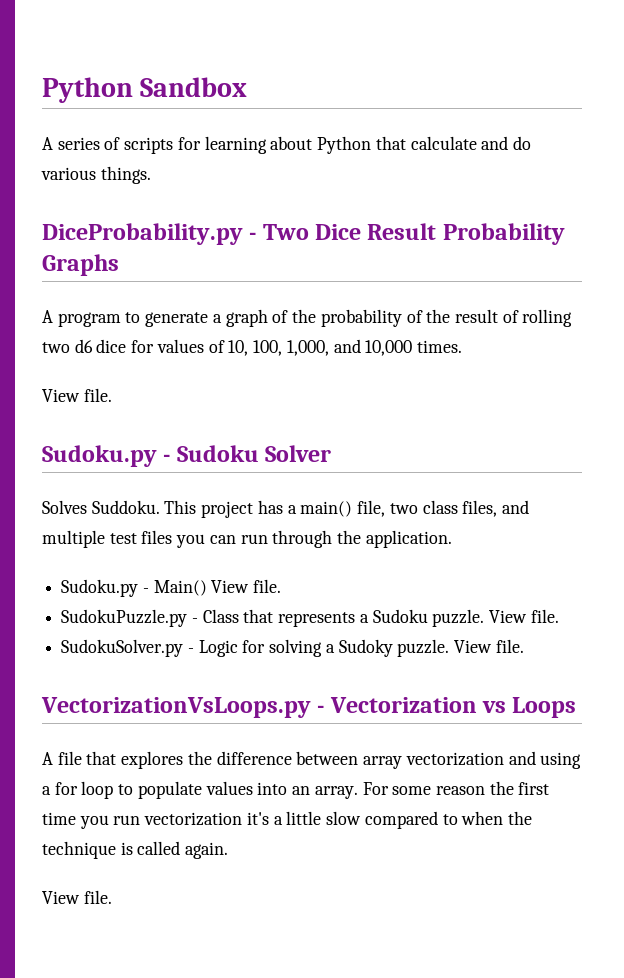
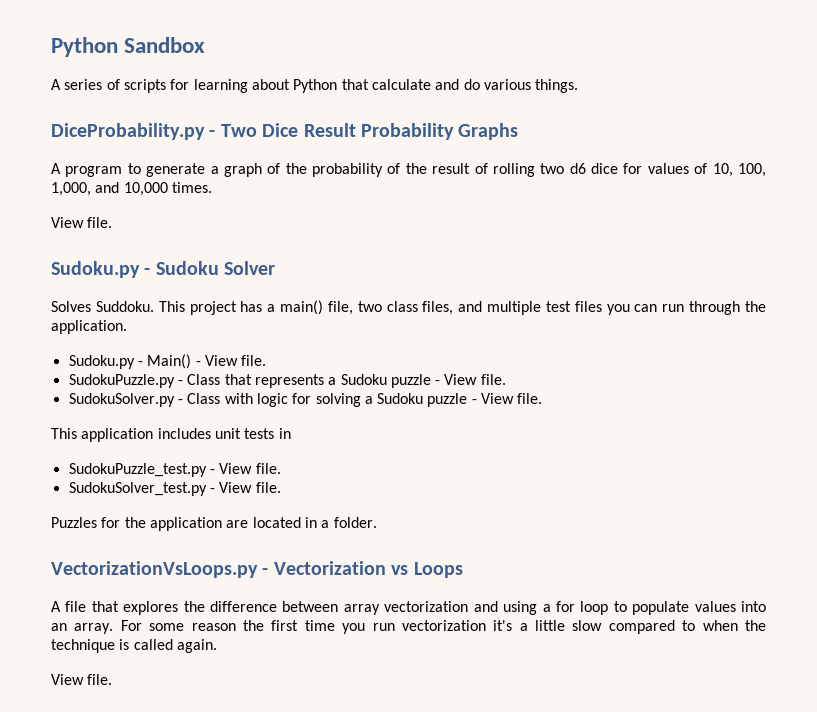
(207, 588) none -> [195,361,201,366] -
[432,609,485,627] puzzle. -> [390,374,441,388] puzzle -
[198,639,524,657] Logic for solving a Sudoky puzzle. View file. -> [187,393,543,407] [51,428,291,442] [68,463,281,477] [68,482,281,496] [51,517,377,531] Class with logic for solving a Sudoku puzzle - View file. // This application includes unit tests in // SudokuPuzzle_test.py - View file. // SudokuSolver_test.py - View file. // Puzzles for the application are located in a folder.

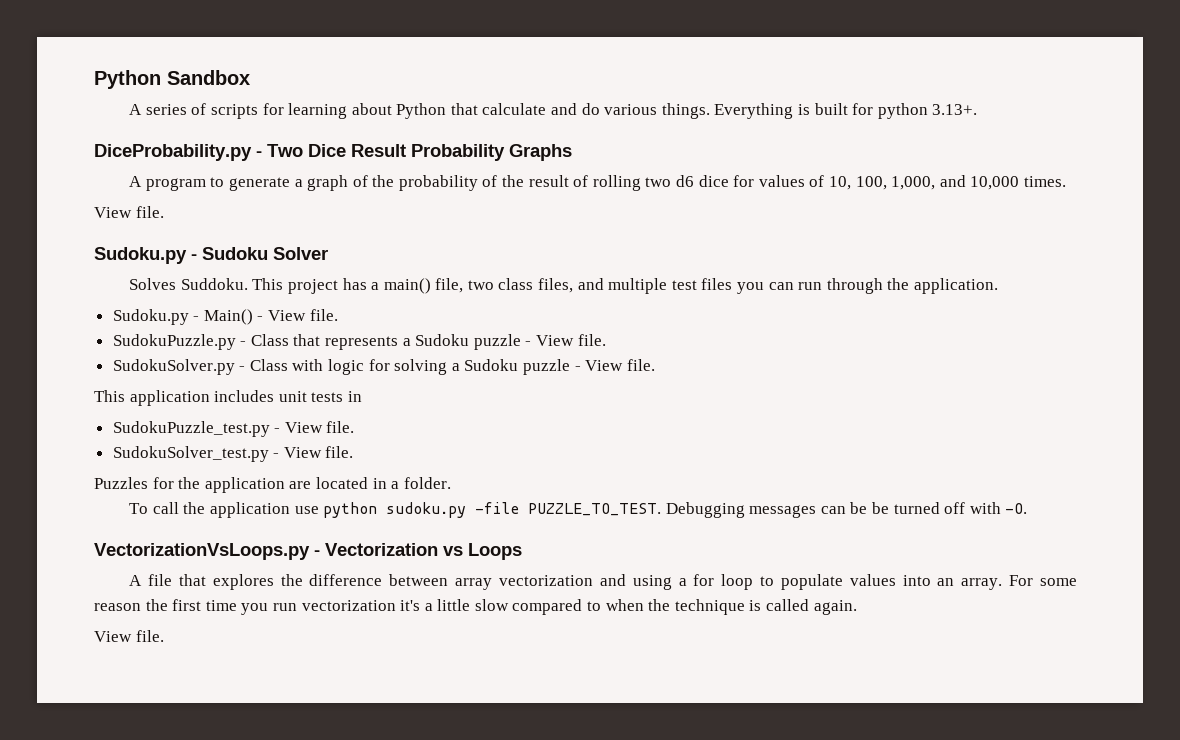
(579, 86) none -> [714,103,978,119] Everything is built for python 3.13+.
(377, 522) none -> [129,502,1028,518] // To call the application use python sudoku.py -file PUZZLE_TO_TEST. Debugging messages can be be turned off with -O.

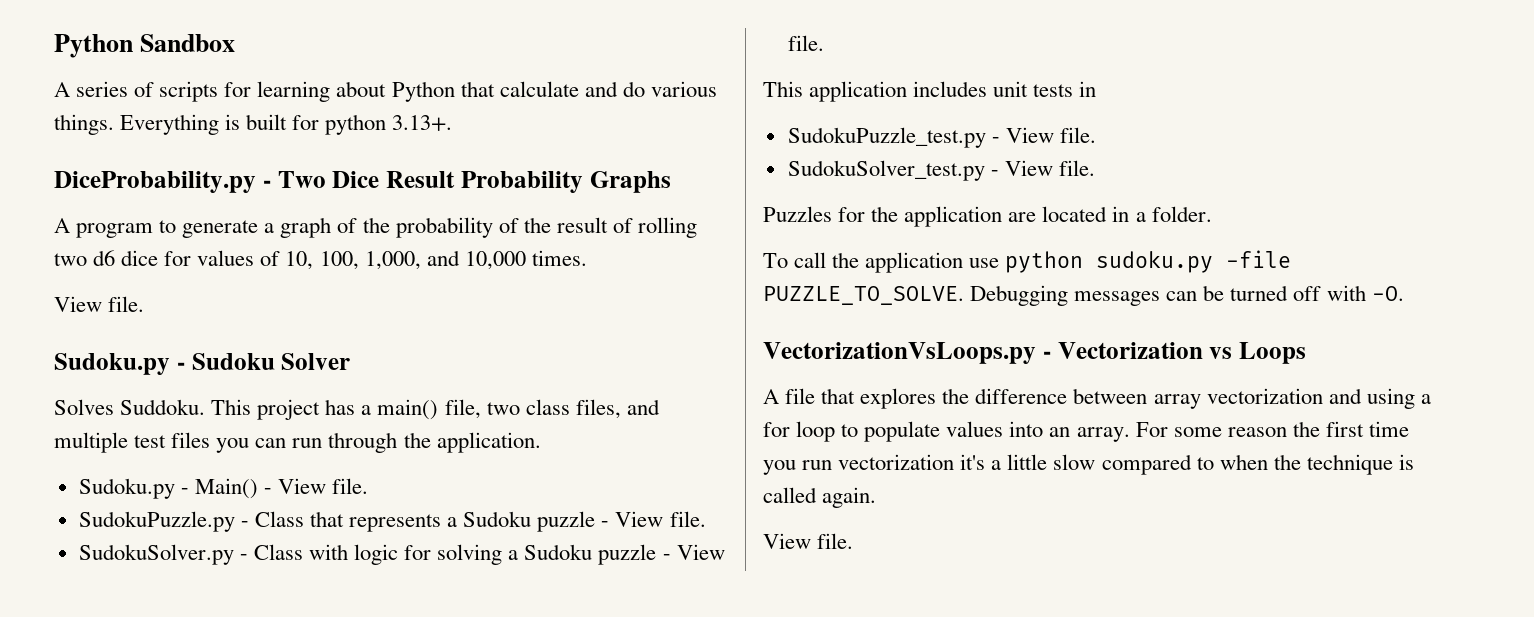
[528,503,662,516] PUZZLE_TO_TEST. -> [763,286,964,305] PUZZLE_TO_SOLVE.
[872,502,890,514] be -> (1225, 293) none

